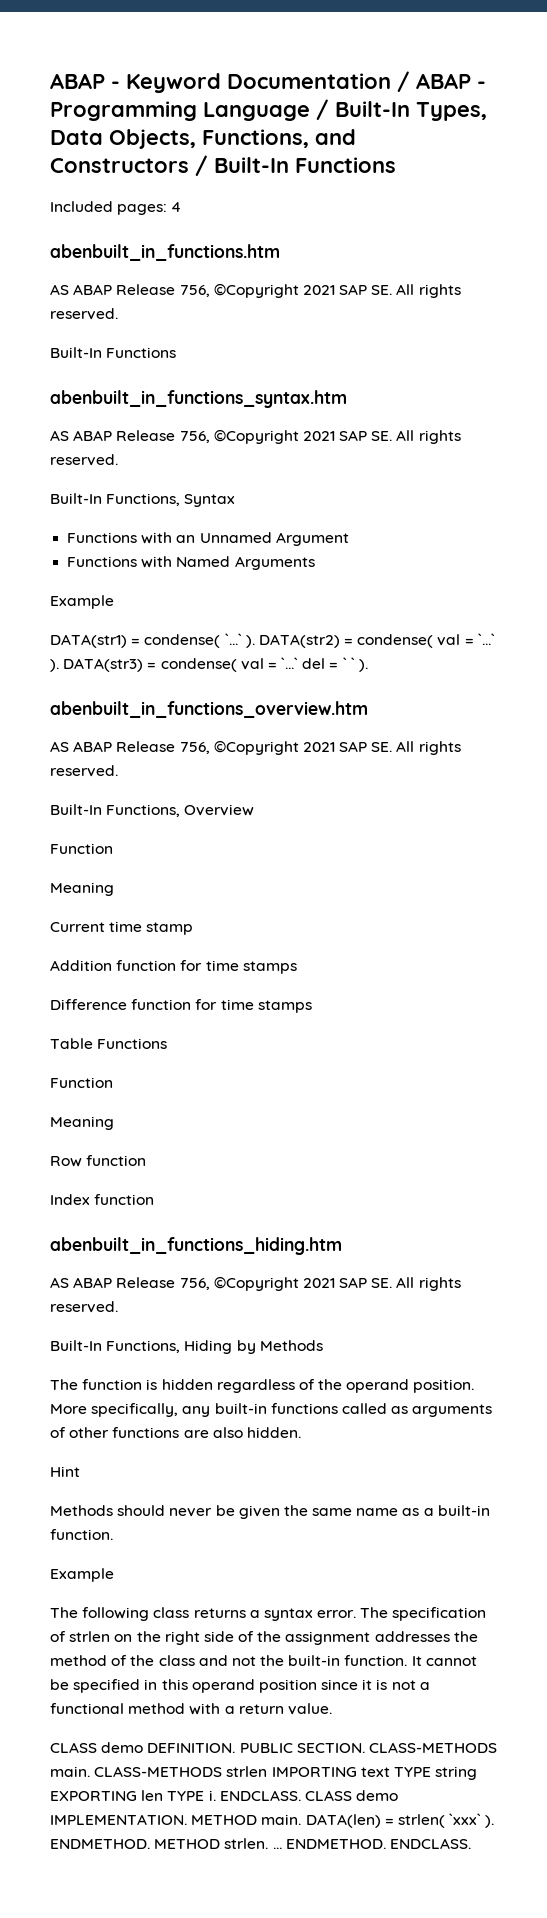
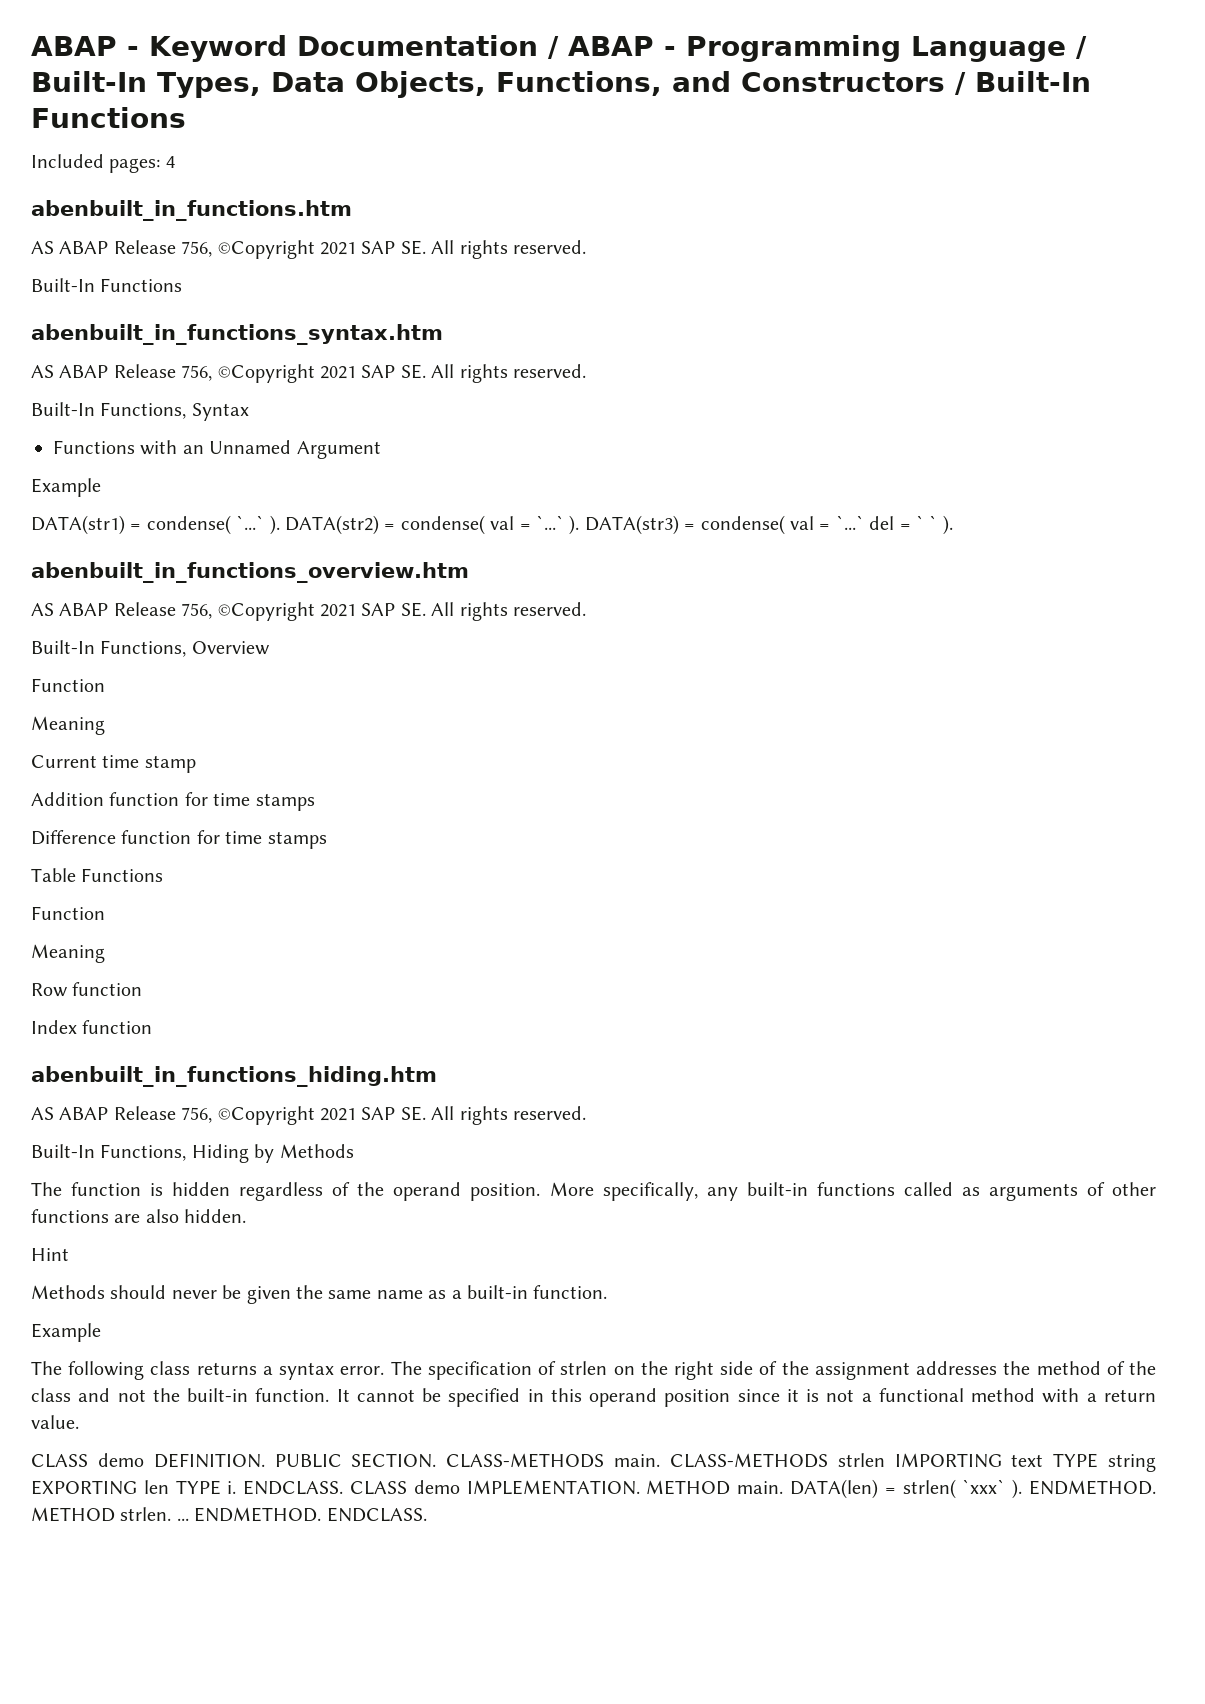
[67,556,315,570] // Functions with Named Arguments -> (381, 450) none

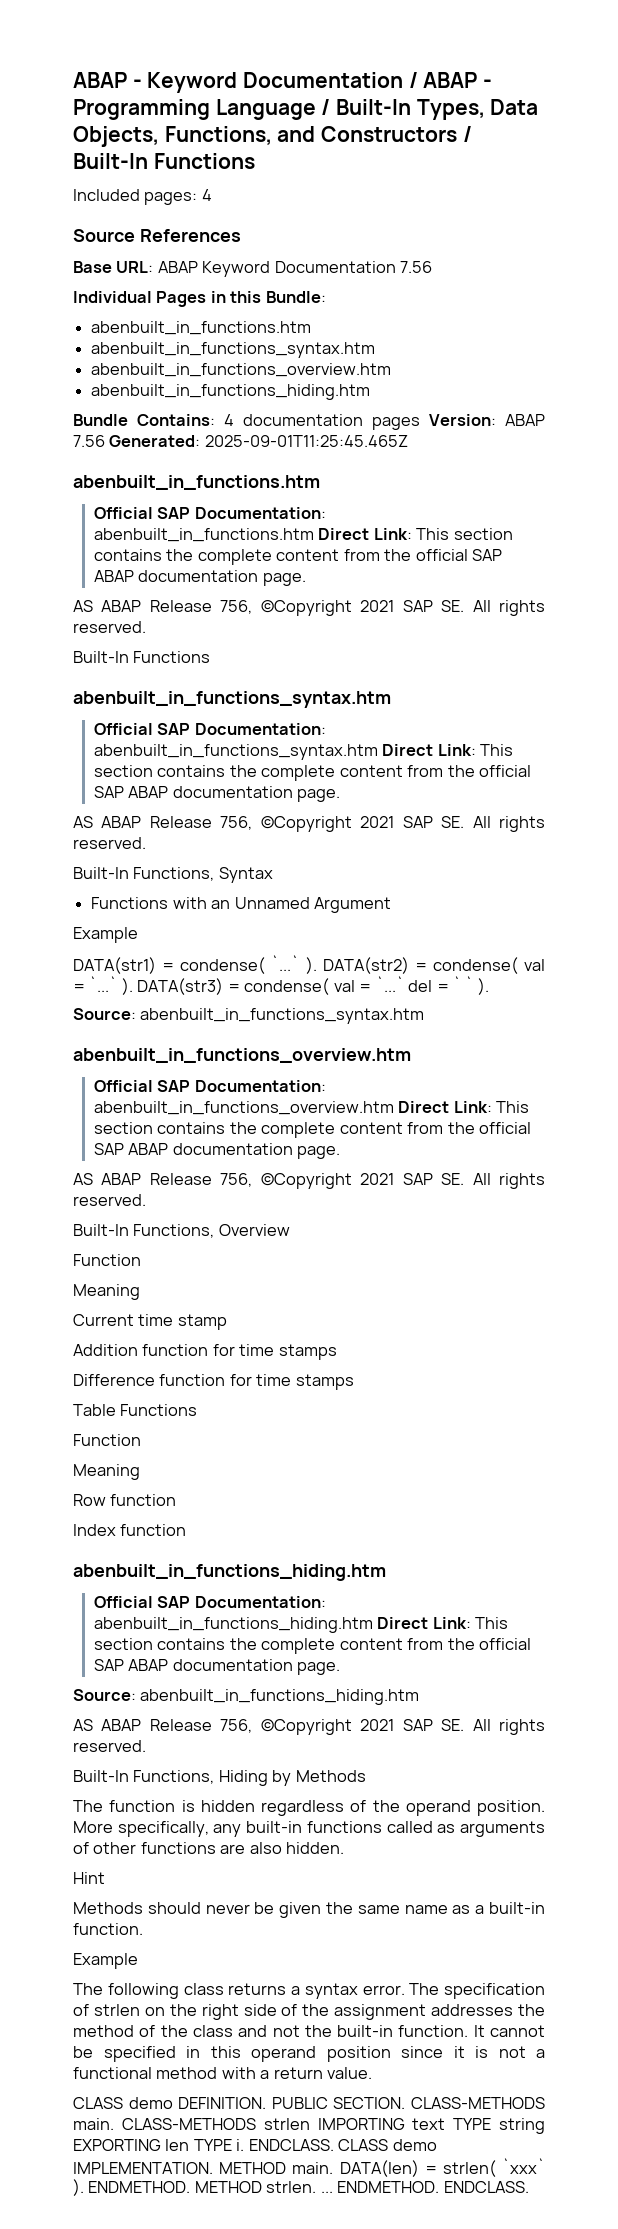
[31,200,352,221] abenbuilt_in_functions.htm -> [73,229,241,242] [73,261,433,277] [73,291,326,307] [91,321,312,335] [91,342,376,358] [91,363,392,377] [91,384,371,400] [73,414,545,430] [73,435,408,447] [73,475,320,490] [93,507,326,519] [93,528,513,542] [93,549,503,565] [93,570,306,586] Source References // Base URL: ABAP Keyword Documentation 7.56 // Individual Pages in this Bundle: // abenbuilt_in_functions.htm // abenbuilt_in_functions_syntax.htm // abenbuilt_in_functions_overview.htm // abenbuilt_in_functions_hiding.htm // Bundle Contains: 4 documentation pages Version: ABAP 7.56 Generated: 2025-09-01T11:25:45.465Z // abenbuilt_in_functions.htm // Official SAP Documentation: abenbuilt_in_functions.htm Direct Link: This section contains the complete content from the official SAP ABAP documentation page.
(443, 334) none -> [93,723,326,735] [93,744,514,760] [93,765,532,781] [93,786,341,802] // Official SAP Documentation: abenbuilt_in_functions_syntax.htm Direct Link: This section contains the complete content from the official SAP ABAP documentation page.
[31,562,469,583] // abenbuilt_in_functions_overview.htm -> [73,1008,425,1024] [73,1048,411,1063] [93,1080,326,1092] [93,1101,530,1115] [93,1122,532,1138] [93,1143,341,1159] // Source: abenbuilt_in_functions_syntax.htm // abenbuilt_in_functions_overview.htm // Official SAP Documentation: abenbuilt_in_functions_overview.htm Direct Link: This section contains the complete content from the official SAP ABAP documentation page.
(437, 1076) none -> [93,1596,326,1608] [93,1617,509,1633] [93,1638,532,1654] [93,1659,341,1675] [73,1689,420,1705] // Official SAP Documentation: abenbuilt_in_functions_hiding.htm Direct Link: This section contains the complete content from the official SAP ABAP documentation page. // Source: abenbuilt_in_functions_hiding.htm

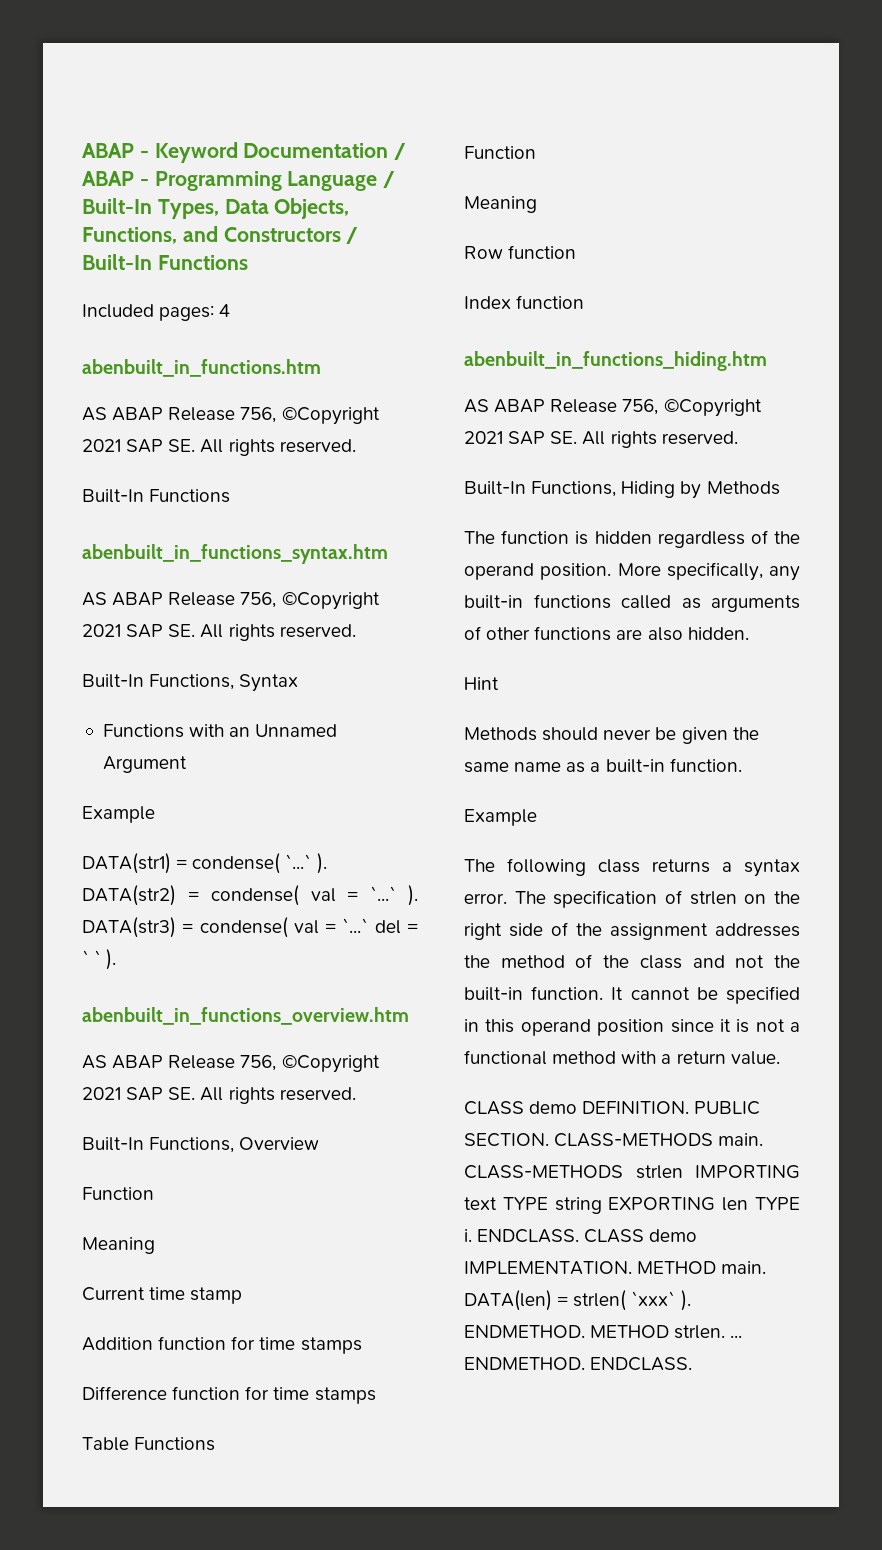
[73,229,241,242] [73,261,433,277] [73,291,326,307] [91,321,312,335] [91,342,376,358] [91,363,392,377] [91,384,371,400] [73,414,545,430] [73,435,408,447] [73,475,320,490] [93,507,326,519] [93,528,513,542] [93,549,503,565] [93,570,306,586] Source References // Base URL: ABAP Keyword Documentation 7.56 // Individual Pages in this Bundle: // abenbuilt_in_functions.htm // abenbuilt_in_functions_syntax.htm // abenbuilt_in_functions_overview.htm // abenbuilt_in_functions_hiding.htm // Bundle Contains: 4 documentation pages Version: ABAP 7.56 Generated: 2025-09-01T11:25:45.465Z // abenbuilt_in_functions.htm // Official SAP Documentation: abenbuilt_in_functions.htm Direct Link: This section contains the complete content from the official SAP ABAP documentation page. -> [82,359,321,377] abenbuilt_in_functions.htm
[93,723,326,735] [93,744,514,760] [93,765,532,781] [93,786,341,802] // Official SAP Documentation: abenbuilt_in_functions_syntax.htm Direct Link: This section contains the complete content from the official SAP ABAP documentation page. -> (388, 554) none
[73,1008,425,1024] [73,1048,411,1063] [93,1080,326,1092] [93,1101,530,1115] [93,1122,532,1138] [93,1143,341,1159] // Source: abenbuilt_in_functions_syntax.htm // abenbuilt_in_functions_overview.htm // Official SAP Documentation: abenbuilt_in_functions_overview.htm Direct Link: This section contains the complete content from the official SAP ABAP documentation page. -> [82,1007,409,1025] // abenbuilt_in_functions_overview.htm
[93,1596,326,1608] [93,1617,509,1633] [93,1638,532,1654] [93,1659,341,1675] [73,1689,420,1705] // Official SAP Documentation: abenbuilt_in_functions_hiding.htm Direct Link: This section contains the complete content from the official SAP ABAP documentation page. // Source: abenbuilt_in_functions_hiding.htm -> (767, 361) none

